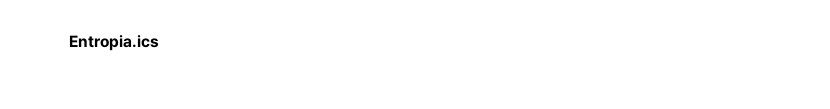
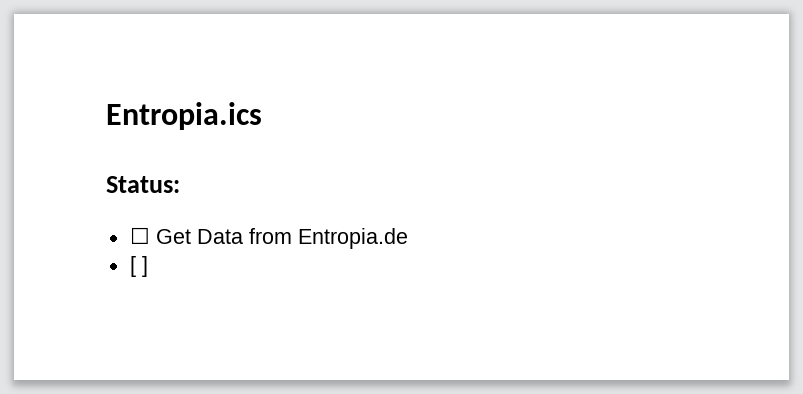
(159, 43) none -> [106,176,180,193] [129,227,408,249] [129,256,148,277] // Status: // ☐ Get Data from Entropia.de // [ ]

